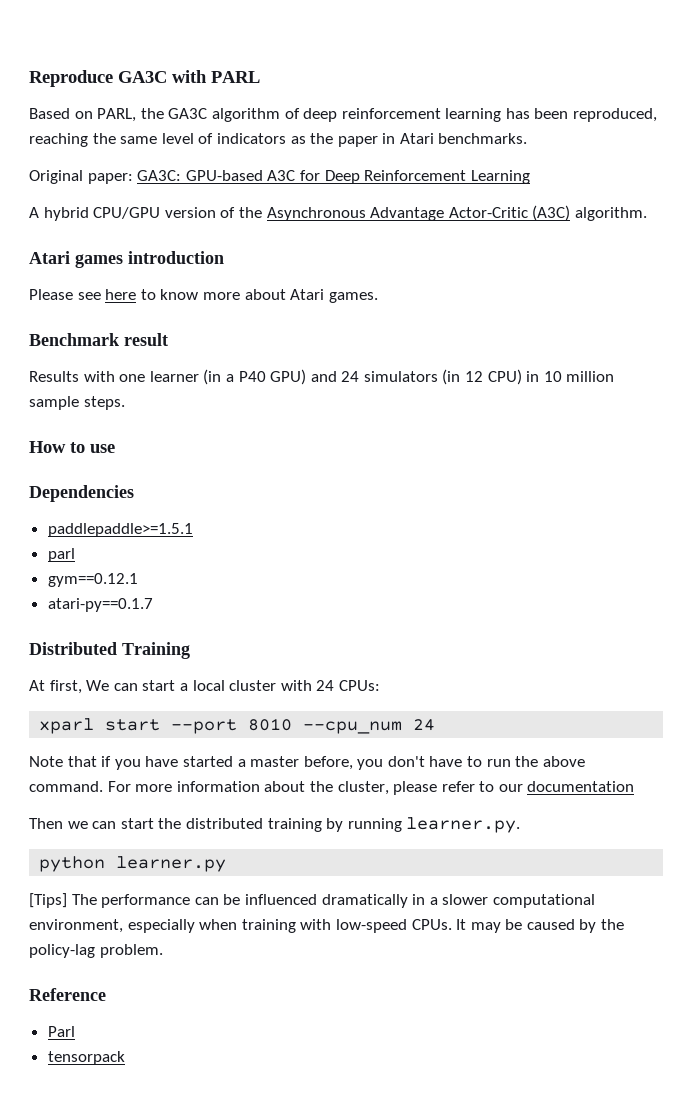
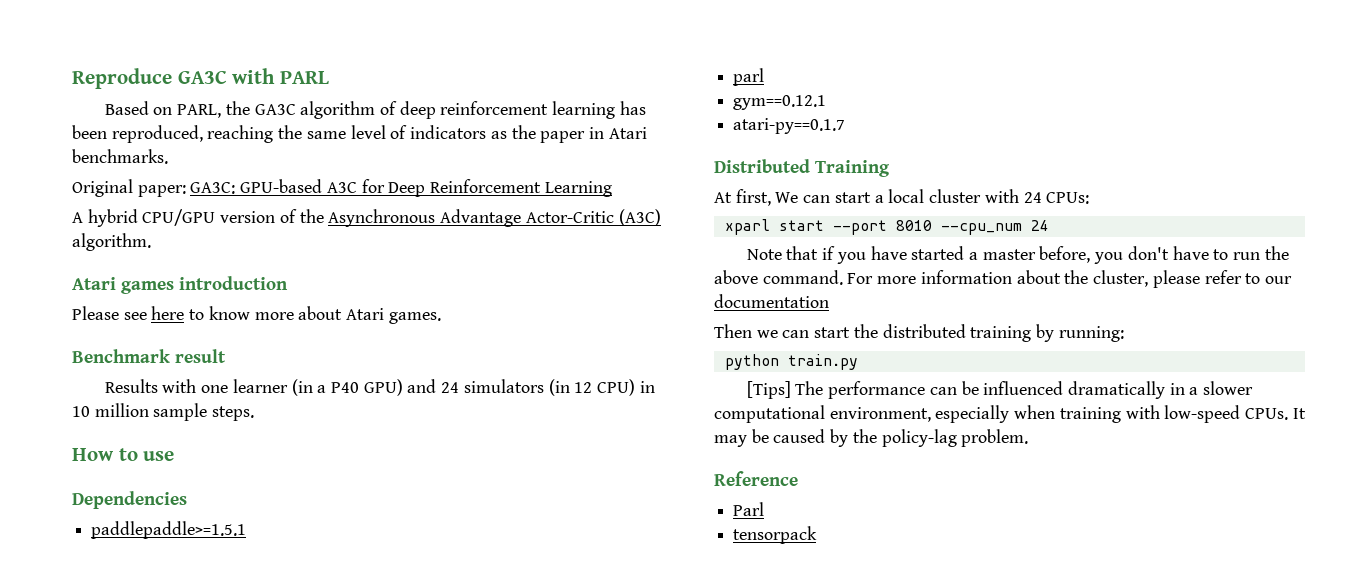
[347,817,521,833] running learner.py. -> [1058,326,1124,342] running:
[116,856,227,872] learner.py -> [787,354,858,370] train.py

